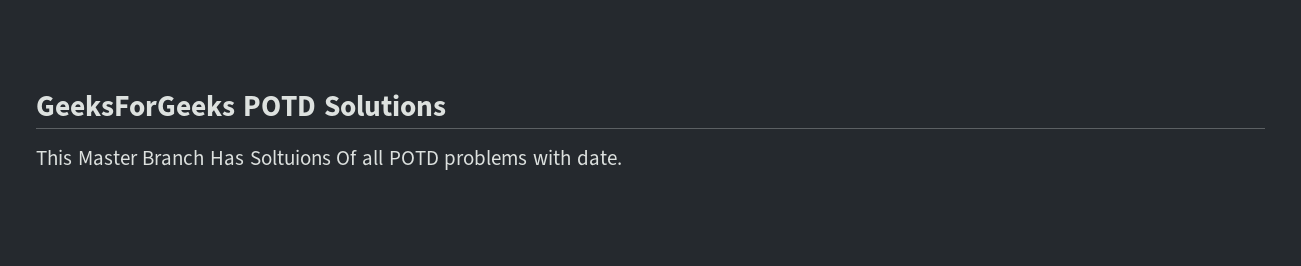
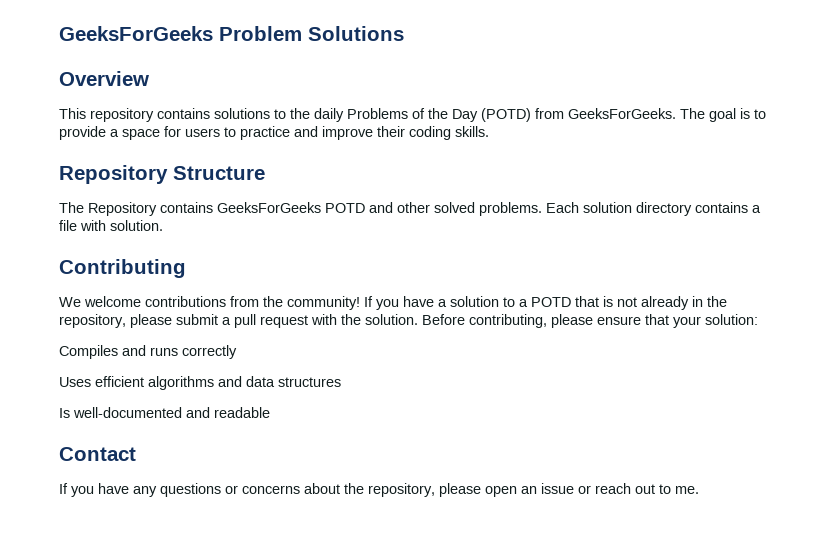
[36,94,446,116] [36,149,622,170] GeeksForGeeks POTD Solutions // This Master Branch Has Soltuions Of all POTD problems with date. -> [59,26,404,41] [59,71,149,86] [59,108,766,122] [59,126,489,140] [59,165,265,184] [59,202,761,216] [59,220,163,231] [59,259,186,278] [59,296,727,310] [59,314,758,328] [59,345,237,359] [59,376,341,390] [59,407,270,418] [59,447,136,461] [59,483,699,497] GeeksForGeeks Problem Solutions // Overview // This repository contains solutions to the daily Problems of the Day (POTD) from GeeksForGeeks. The goal is to provide a space for users to practice and improve their coding skills. // Repository Structure // The Repository contains GeeksForGeeks POTD and other solved problems. Each solution directory contains a file with solution. // Contributing // We welcome contributions from the community! If you have a solution to a POTD that is not already in the repository, please submit a pull request with the solution. Before contributing, please ensure that your solution: // Compiles and runs correctly // Uses efficient algorithms and data structures // Is well-documented and readable // Contact // If you have any questions or concerns about the repository, please open an issue or reach out to me.

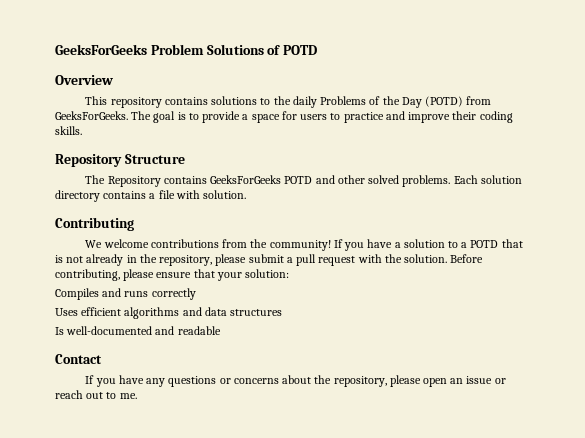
(404, 33) none -> [267,45,318,55] of POTD

